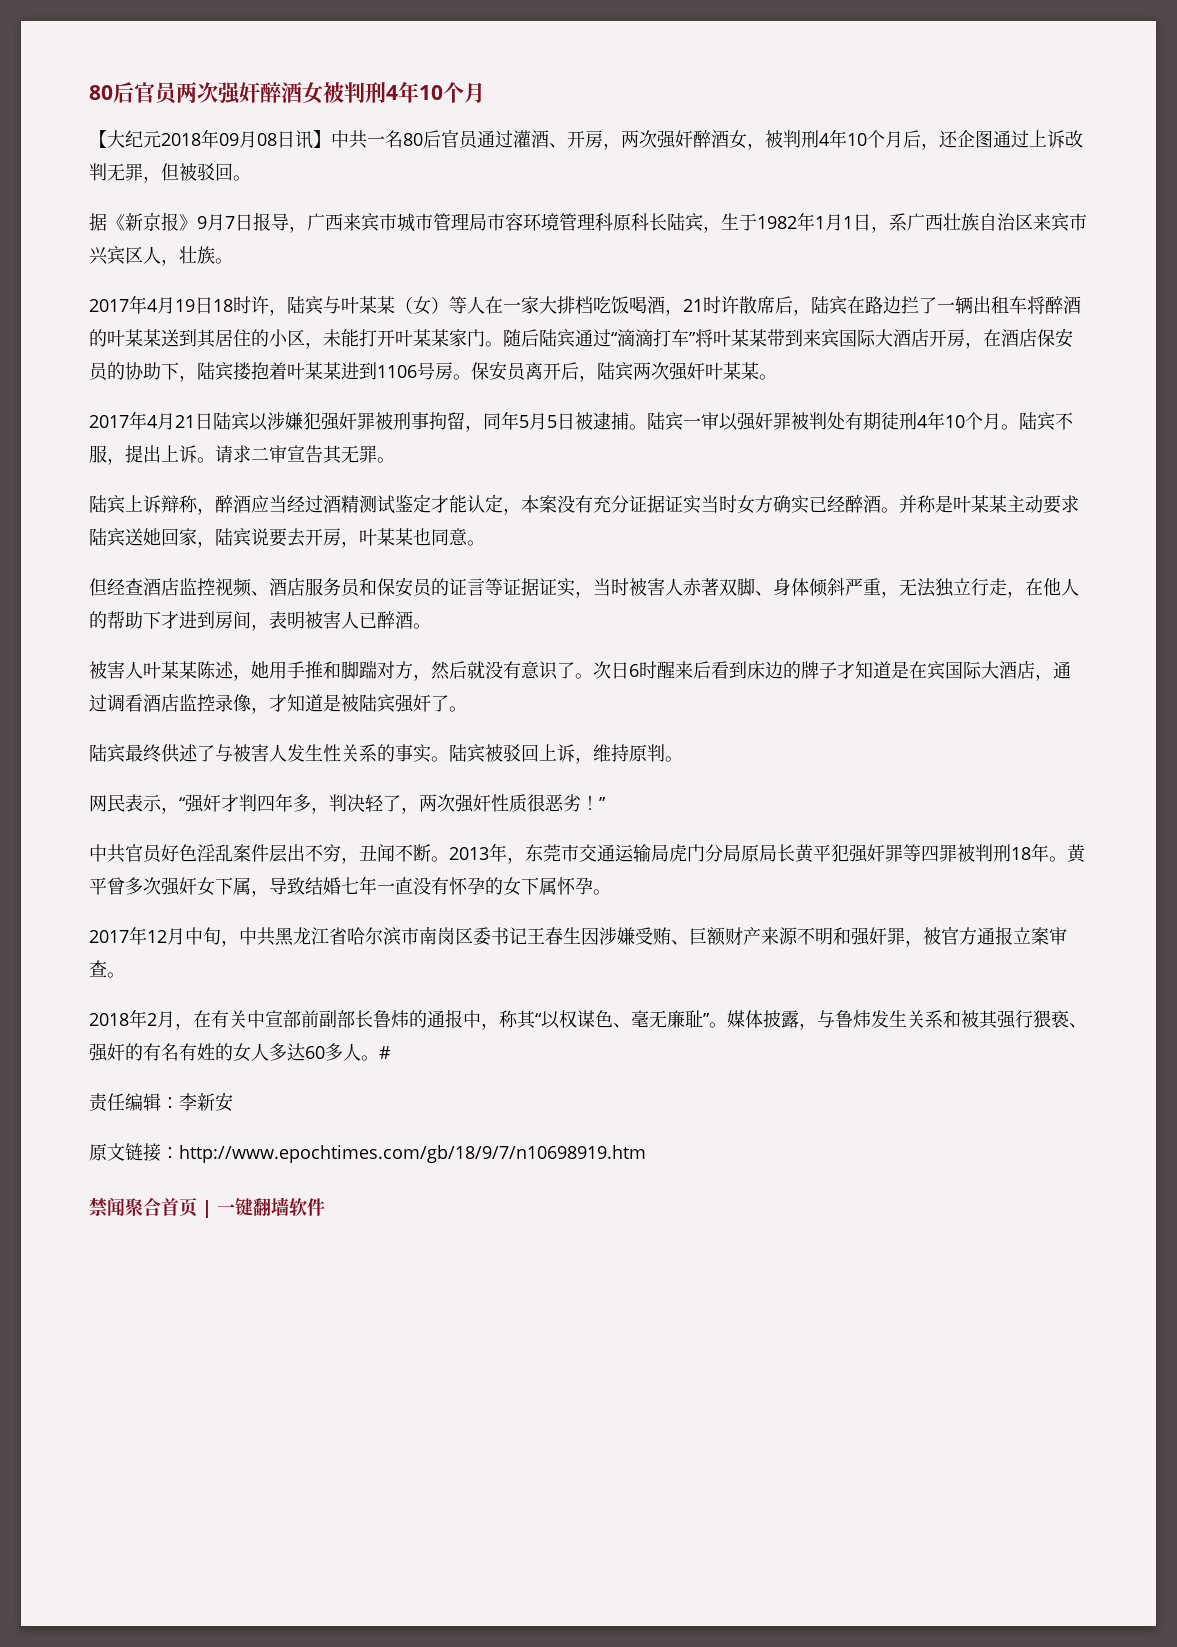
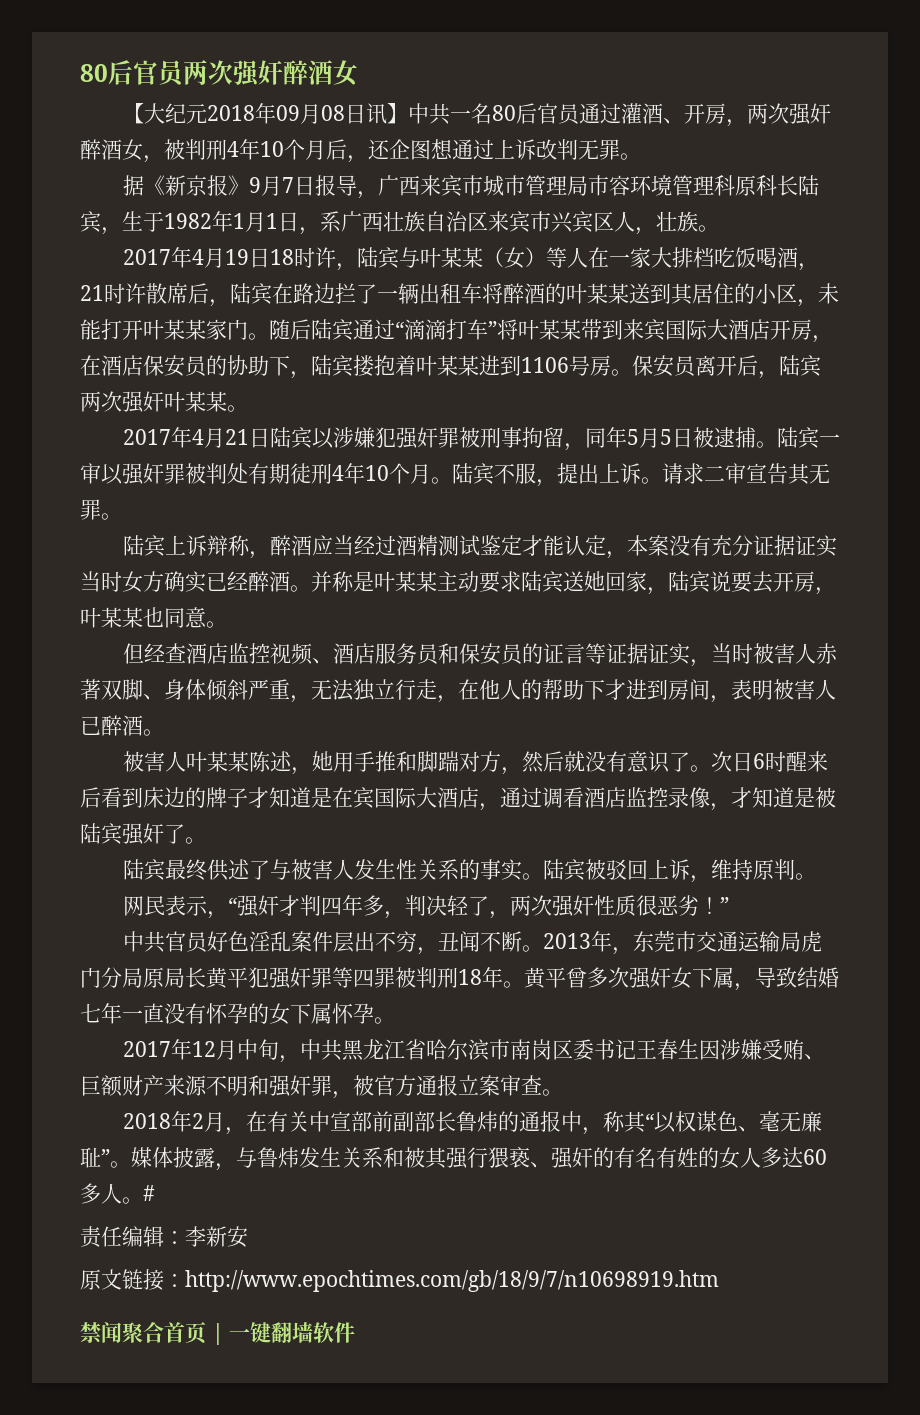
[323,81,485,103] 被判刑4年10个月 -> (358, 73) none
(993, 139) none -> [431,139,453,160] 想
[143,163,233,183] ，但被驳回 -> (620, 149) none

